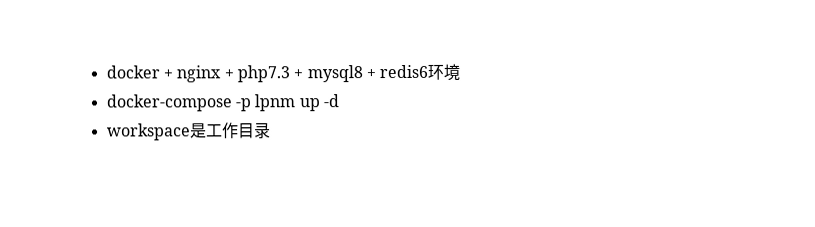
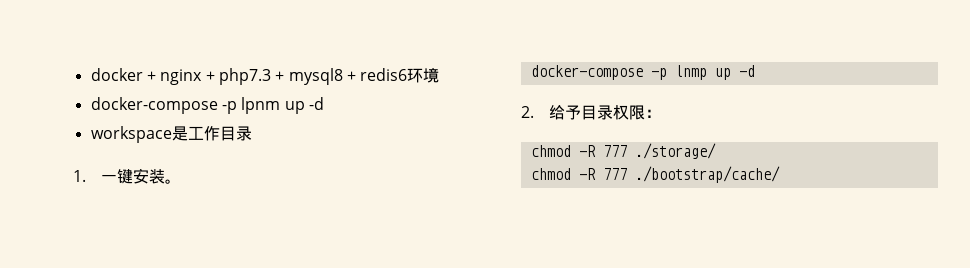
(271, 130) none -> [73,168,182,184] [530,65,755,80] [521,104,662,120] [530,143,716,159] [530,166,780,183] // 1.一键安装。 // docker-compose -p lnmp up -d // 2.给予目录权限： // chmod -R 777 ./storage/ // chmod -R 777 ./bootstrap/cache/

